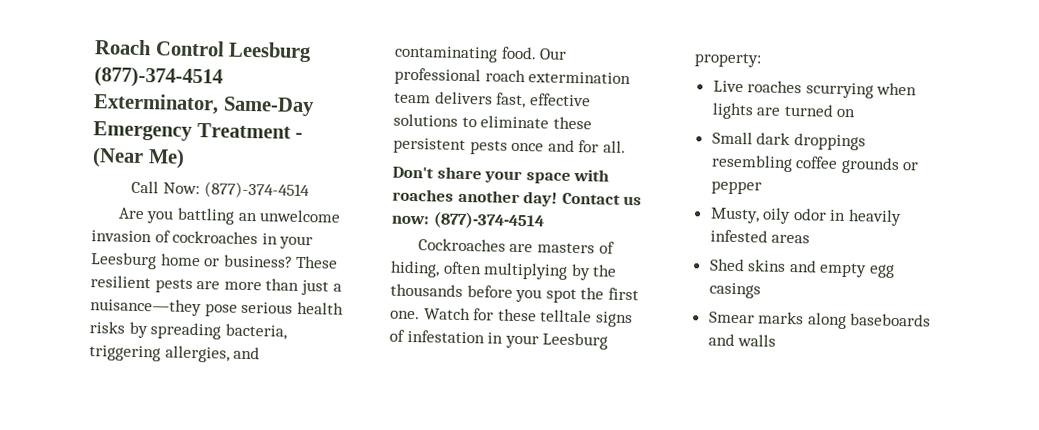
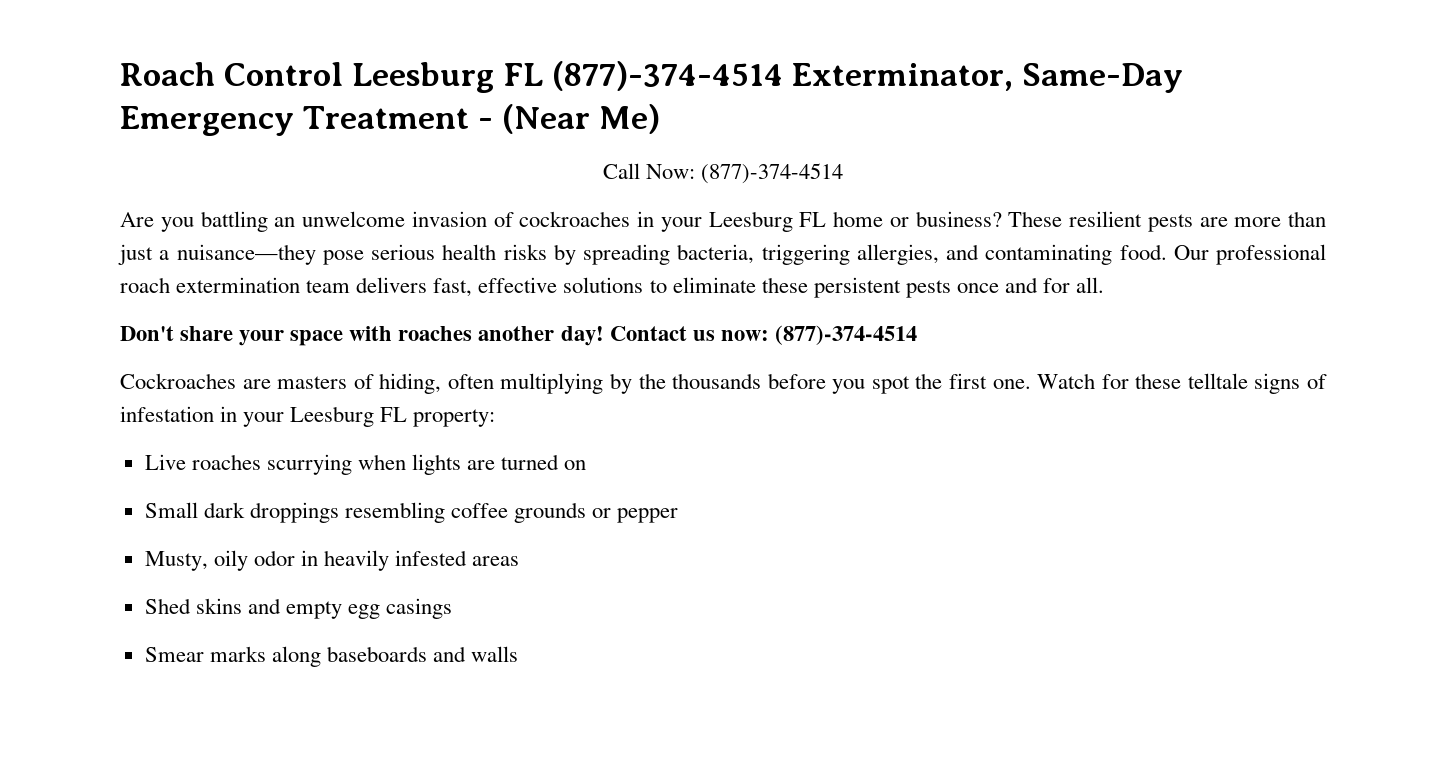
(313, 52) none -> [503,63,544,86] FL
(157, 261) none -> [799,212,827,227] FL
(609, 341) none -> [380,407,408,422] FL

